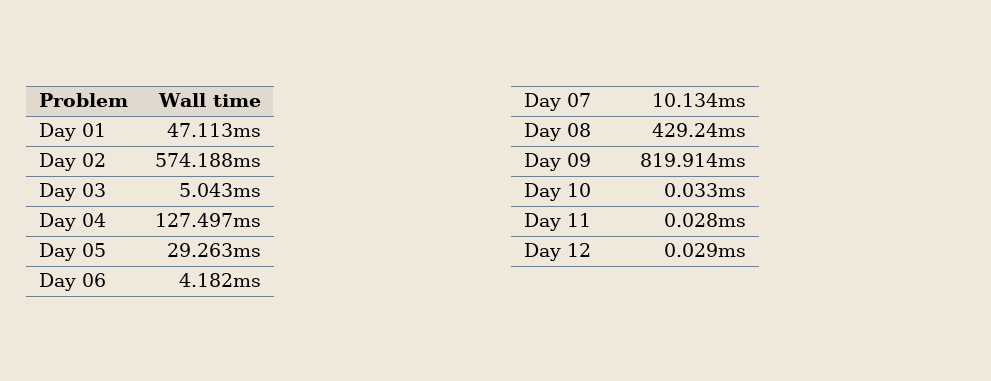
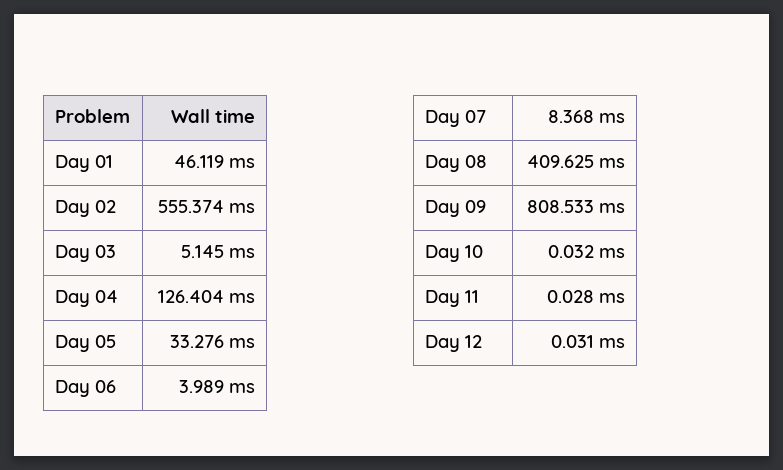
[167,123,262,137] 47.113ms -> [174,155,256,168] 46.119 ms
[155,153,262,167] 574.188ms -> [158,200,256,213] 555.374 ms
[179,183,262,197] 5.043ms -> [181,245,256,258] 5.145 ms
[155,213,262,227] 127.497ms -> [158,290,256,303] 126.404 ms
[167,243,262,257] 29.263ms -> [170,335,256,348] 33.276 ms
[179,273,262,287] 4.182ms -> [179,380,256,393] 3.989 ms
[652,93,747,107] 10.134ms -> [548,110,626,123] 8.368 ms
[652,123,747,137] 429.24ms -> [527,155,626,168] 409.625 ms
[640,153,747,167] 819.914ms -> [527,200,626,213] 808.533 ms
[664,183,747,197] 0.033ms -> [548,245,626,258] 0.032 ms
[664,213,747,227] 0.028ms -> [547,290,626,303] 0.028 ms
[664,243,747,257] 0.029ms -> [551,335,626,348] 0.031 ms

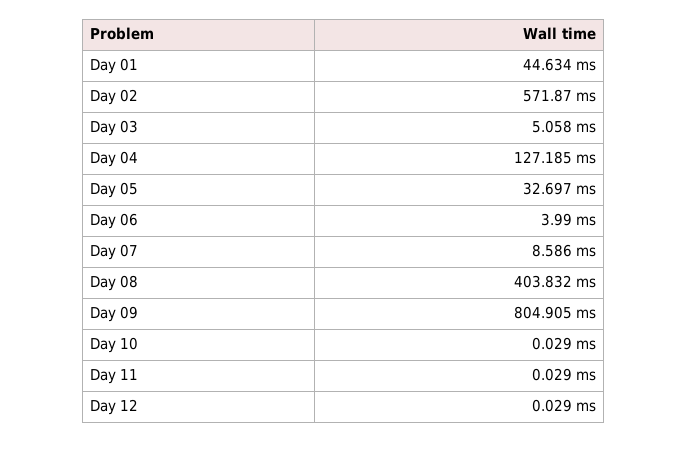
[174,155,225,168] 46.119 -> [522,58,572,71] 44.634
[158,200,225,213] 555.374 -> [522,89,572,102] 571.87
[181,245,225,258] 5.145 -> [531,120,572,133] 5.058
[158,290,225,303] 126.404 -> [513,151,572,164] 127.185
[170,335,225,348] 33.276 -> [522,182,572,195] 32.697
[179,380,225,393] 3.989 -> [540,213,572,226] 3.99
[548,110,595,123] 8.368 -> [531,244,572,257] 8.586
[527,155,595,168] 409.625 -> [513,275,572,288] 403.832
[527,200,595,213] 808.533 -> [513,306,572,319] 804.905
[548,245,595,258] 0.032 -> [531,337,572,350] 0.029
[547,290,595,303] 0.028 -> [531,368,572,381] 0.029
[551,335,595,348] 0.031 -> [531,399,572,412] 0.029

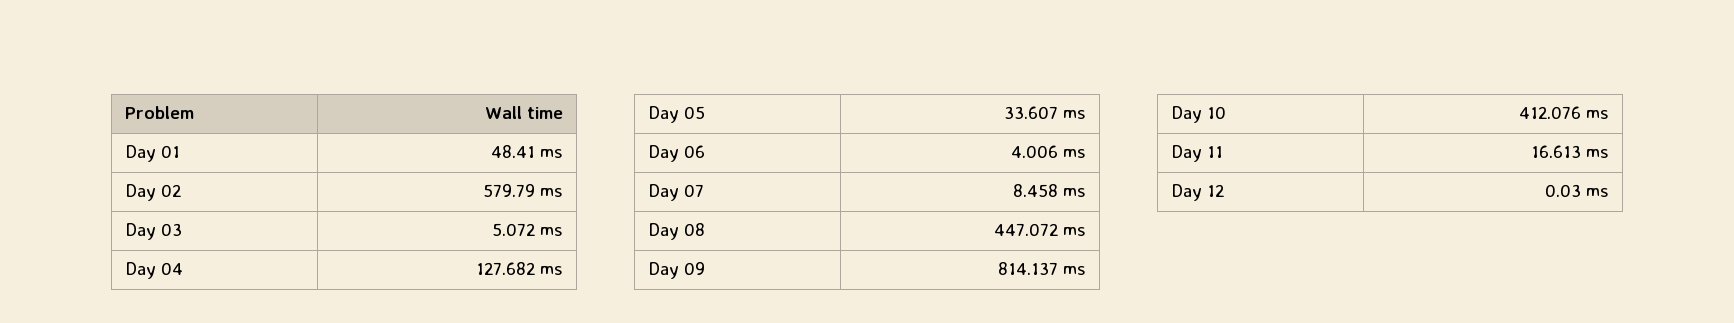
[522,58,572,71] 44.634 -> [491,145,536,158] 48.41
[522,89,572,102] 571.87 -> [483,184,536,197] 579.79
[531,120,572,133] 5.058 -> [492,223,536,236] 5.072
[513,151,572,164] 127.185 -> [476,262,536,275] 127.682
[522,182,572,195] 32.697 -> [1004,106,1059,119] 33.607
[540,213,572,226] 3.99 -> [1011,145,1059,158] 4.006
[531,244,572,257] 8.586 -> [1013,184,1059,197] 8.458
[513,275,572,288] 403.832 -> [994,223,1059,236] 447.072
[513,306,572,319] 804.905 -> [998,262,1059,275] 814.137
[531,337,572,350] 0.029 -> [1519,106,1582,119] 412.076
[531,368,572,381] 0.029 -> [1531,145,1582,158] 16.613
[531,399,572,412] 0.029 -> [1545,184,1582,197] 0.03

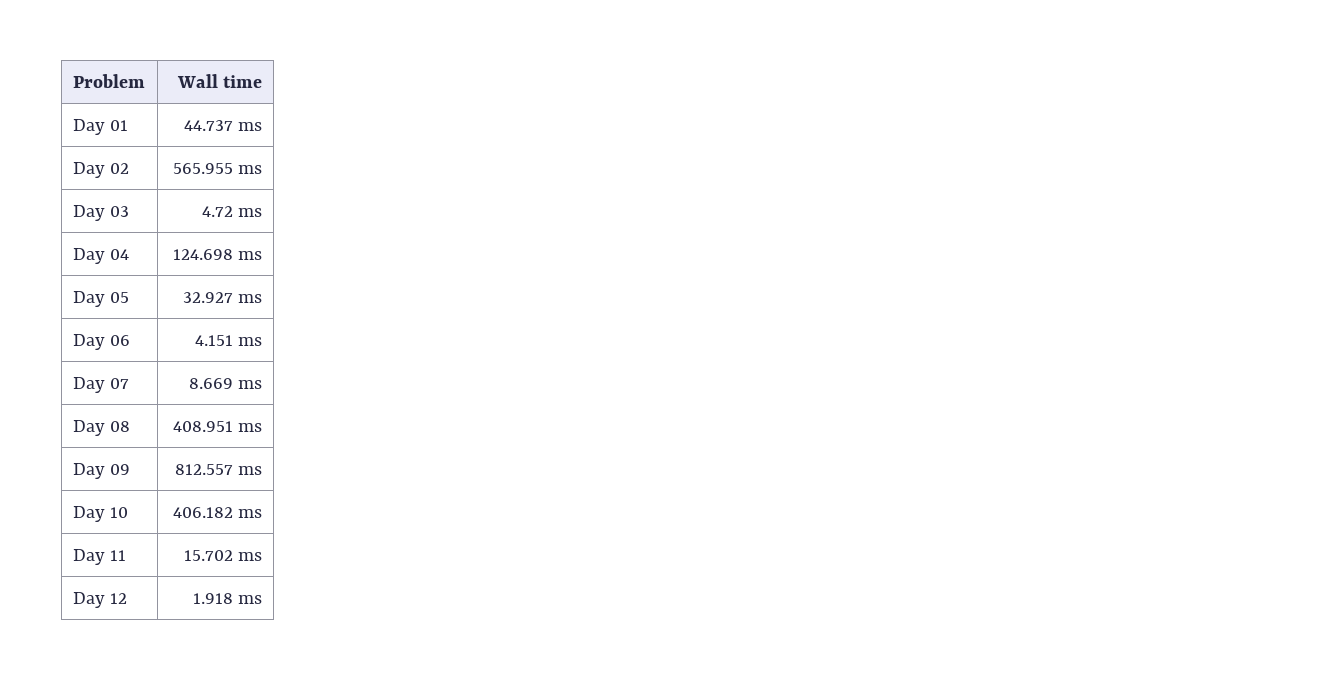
[491,145,536,158] 48.41 -> [183,120,233,131] 44.737
[483,184,536,197] 579.79 -> [172,163,233,174] 565.955
[492,223,536,236] 5.072 -> [201,206,233,217] 4.72
[476,262,536,275] 127.682 -> [172,249,233,260] 124.698
[1004,106,1059,119] 33.607 -> [182,292,233,303] 32.927
[1011,145,1059,158] 4.006 -> [194,335,233,346] 4.151
[1013,184,1059,197] 8.458 -> [188,378,233,389] 8.669
[994,223,1059,236] 447.072 -> [172,421,233,432] 408.951
[998,262,1059,275] 814.137 -> [174,464,233,475] 812.557
[1519,106,1582,119] 412.076 -> [172,507,233,518] 406.182
[1531,145,1582,158] 16.613 -> [183,550,233,561] 15.702
[1545,184,1582,197] 0.03 -> [192,593,233,604] 1.918

